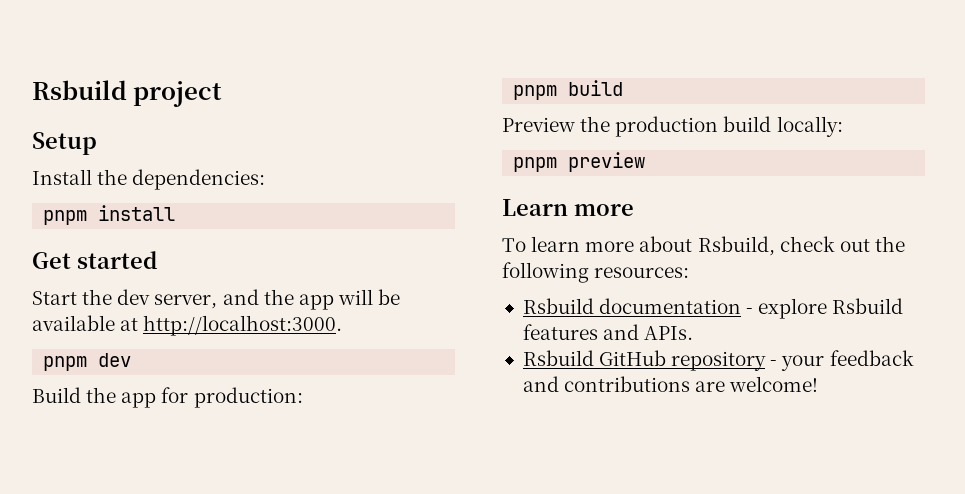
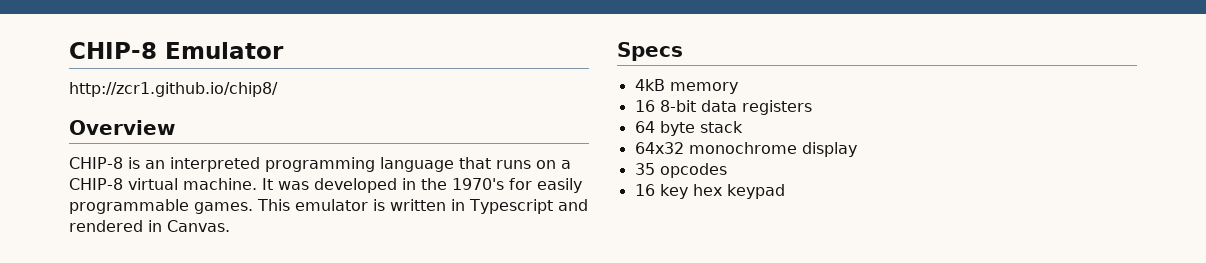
[32,80,223,107] [32,132,97,155] [32,169,266,190] [43,205,176,225] [32,251,157,269] [32,289,401,310] [32,315,343,336] [43,353,132,371] [32,387,303,408] [513,80,624,100] [502,116,843,137] [513,152,646,172] [502,199,634,216] [502,236,905,256] [502,262,690,283] [522,298,904,319] [522,324,694,340] [522,350,914,371] [522,376,819,392] Rsbuild project // Setup // Install the dependencies: // pnpm install // Get started // Start the dev server, and the app will be available at http://localhost:3000. // pnpm dev // Build the app for production: // pnpm build // Preview the production build locally: // pnpm preview // Learn more // To learn more about Rsbuild, check out the following resources: // Rsbuild documentation - explore Rsbuild features and APIs. // Rsbuild GitHub repository - your feedback and contributions are welcome! -> [69,42,284,59] [69,82,278,97] [69,120,175,135] [69,157,571,172] [69,178,582,193] [69,199,588,214] [69,220,230,232] [617,42,683,61] [634,79,738,94] [634,100,812,115] [634,121,743,136] [634,142,857,157] [634,163,727,178] [634,184,785,199] CHIP-8 Emulator // http://zcr1.github.io/chip8/ // Overview // CHIP-8 is an interpreted programming language that runs on a CHIP-8 virtual machine. It was developed in the 1970's for easily programmable games. This emulator is written in Typescript and rendered in Canvas. // Specs // 4kB memory // 16 8-bit data registers // 64 byte stack // 64x32 monochrome display // 35 opcodes // 16 key hex keypad

